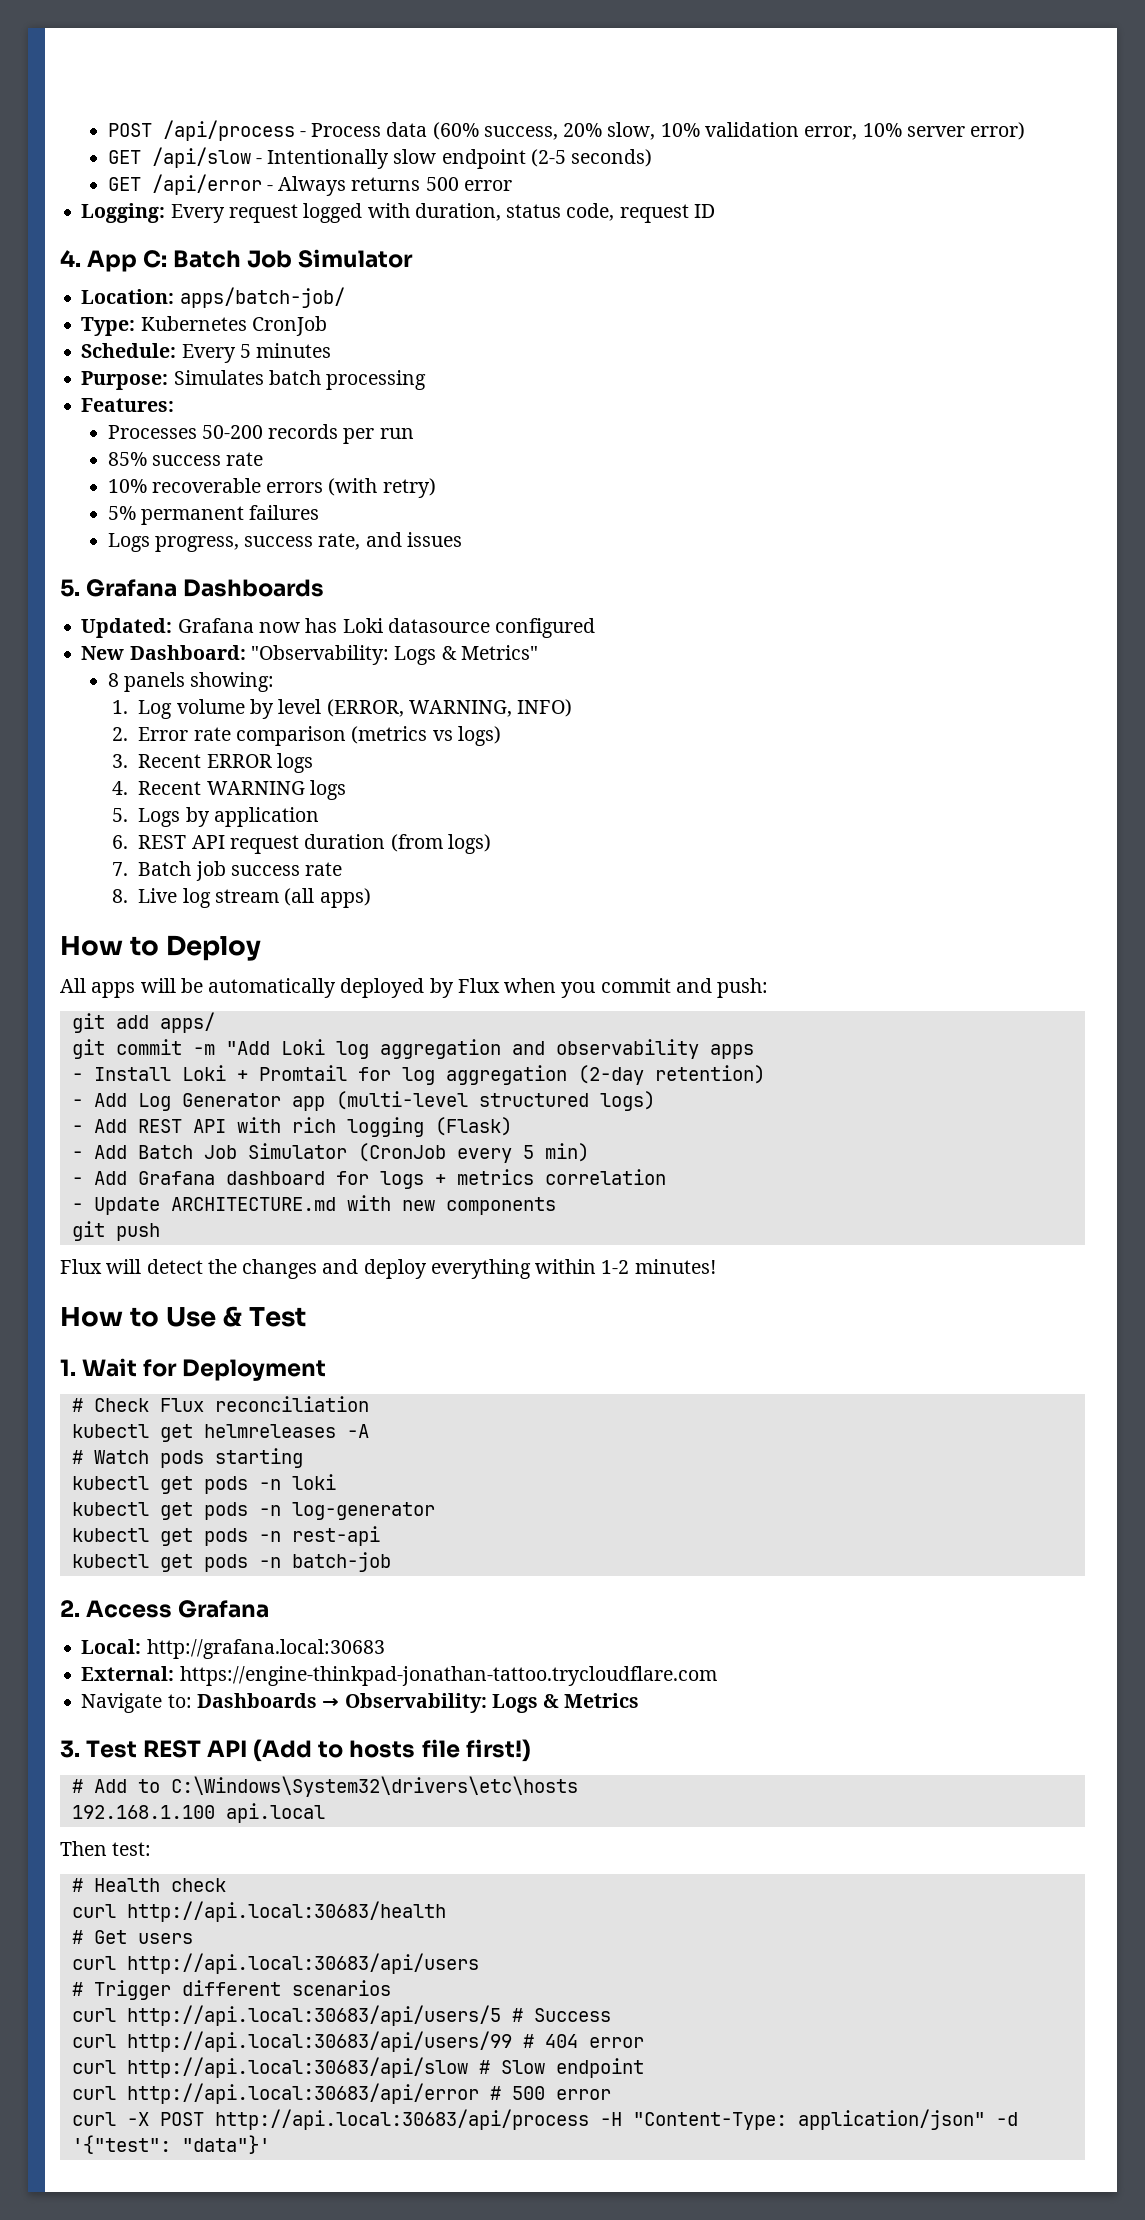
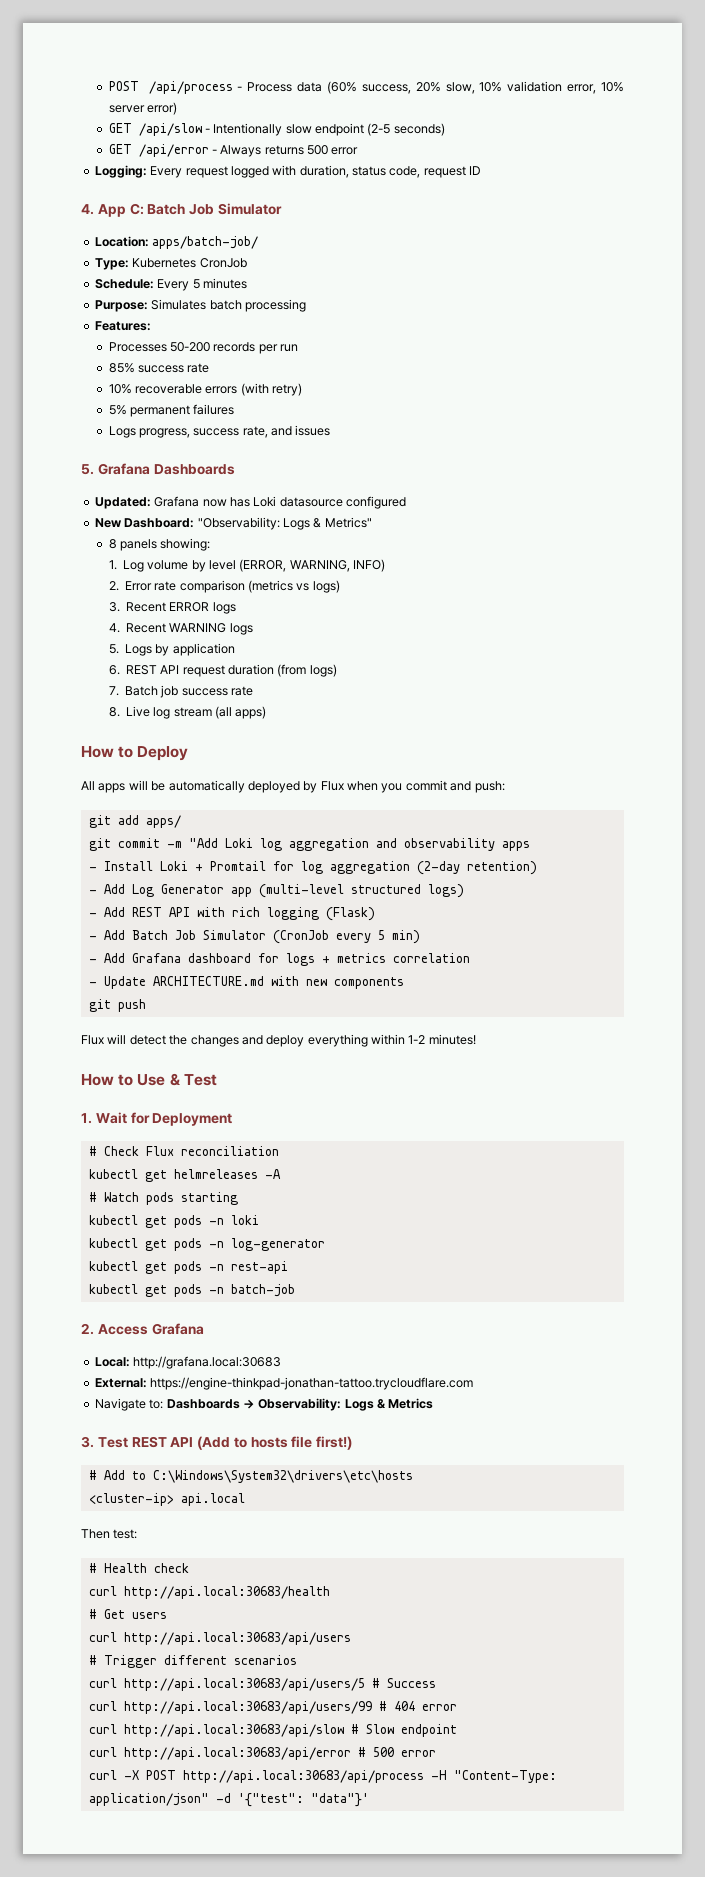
[71,1805,215,1819] 192.168.1.100 -> [88,1493,174,1506] <cluster-ip>

